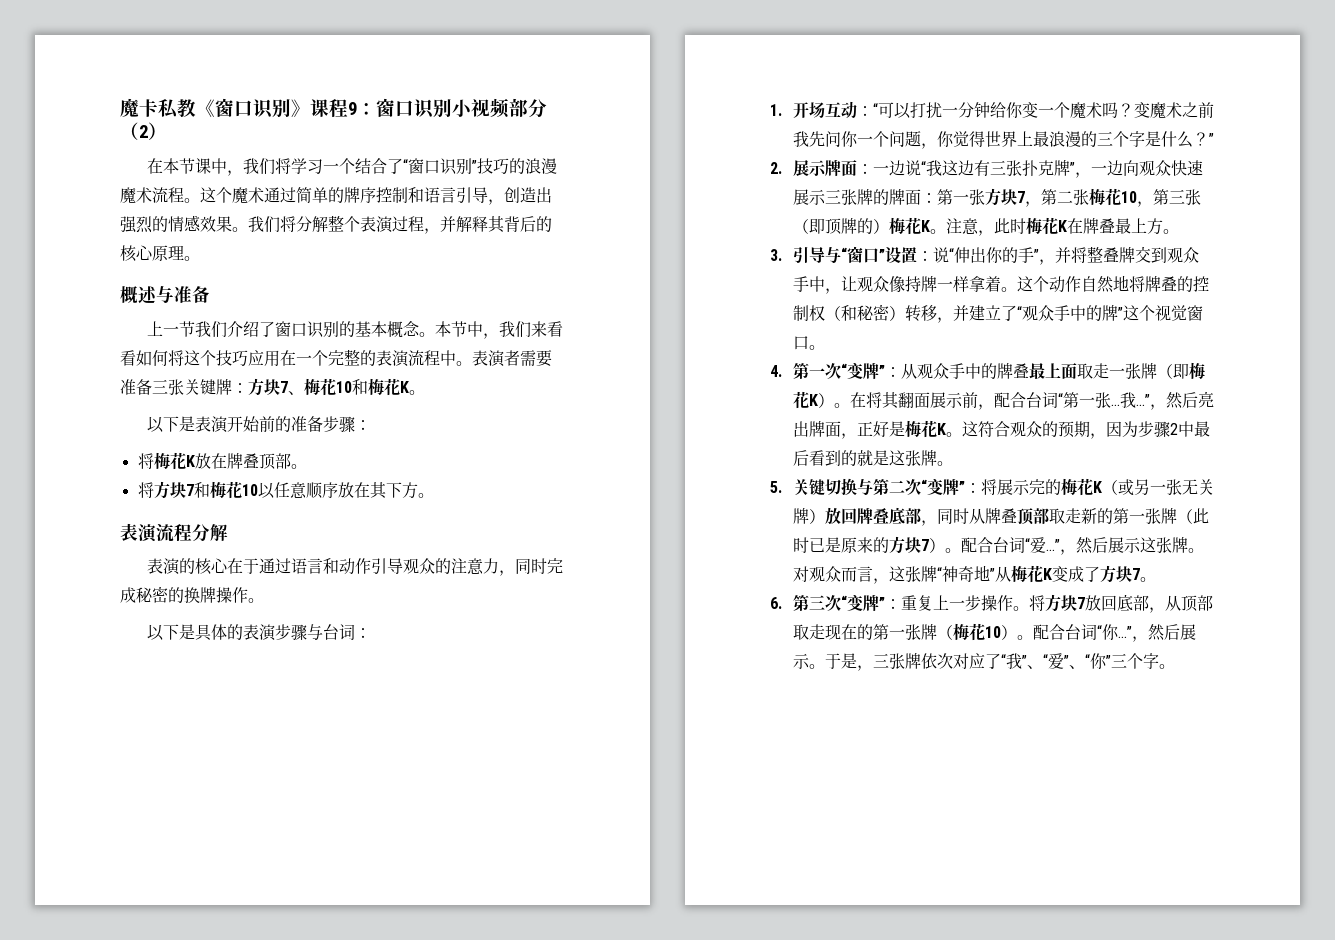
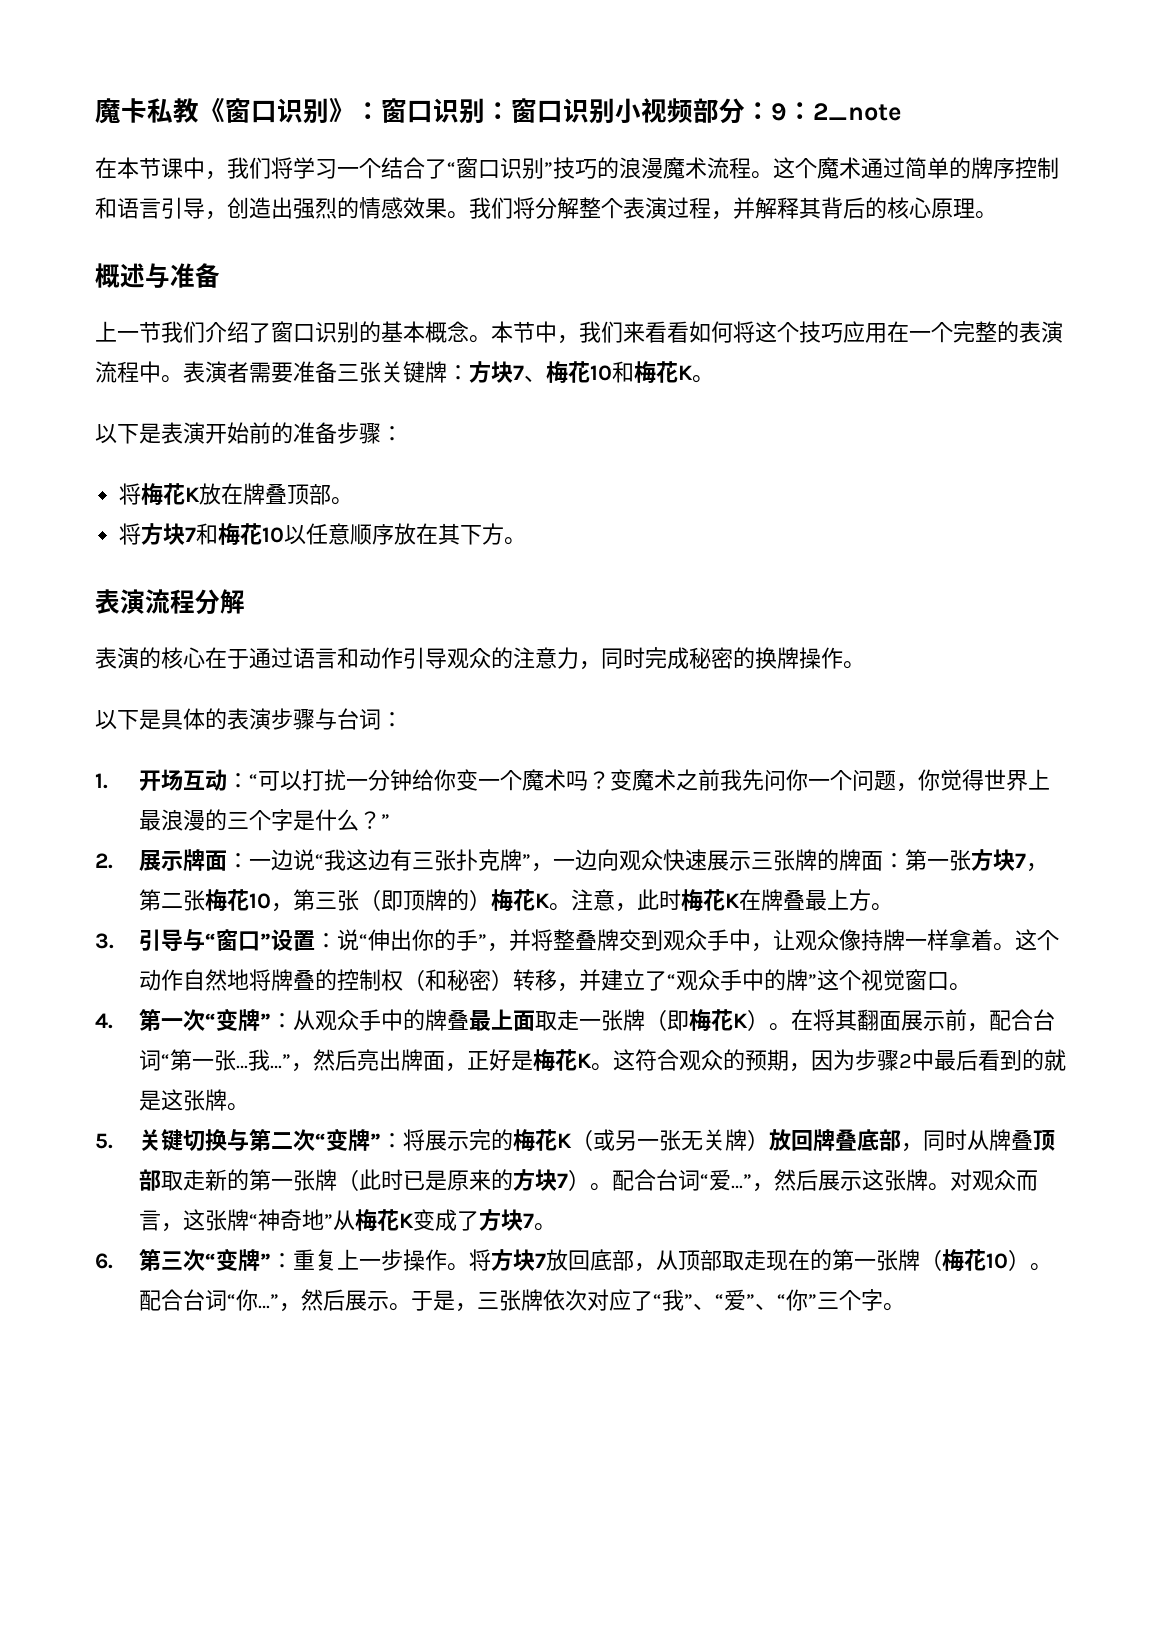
[310,99,357,118] 课程9 -> [355,98,485,124] ：窗口识别
[120,122,167,140] （2） -> [745,102,902,121] ：9：2_note

